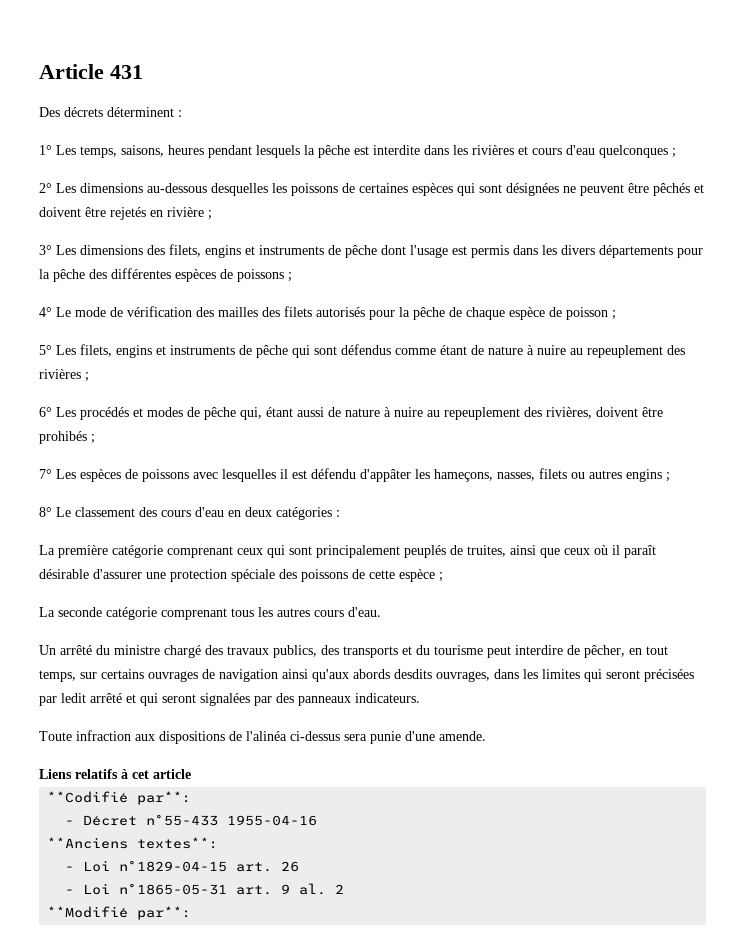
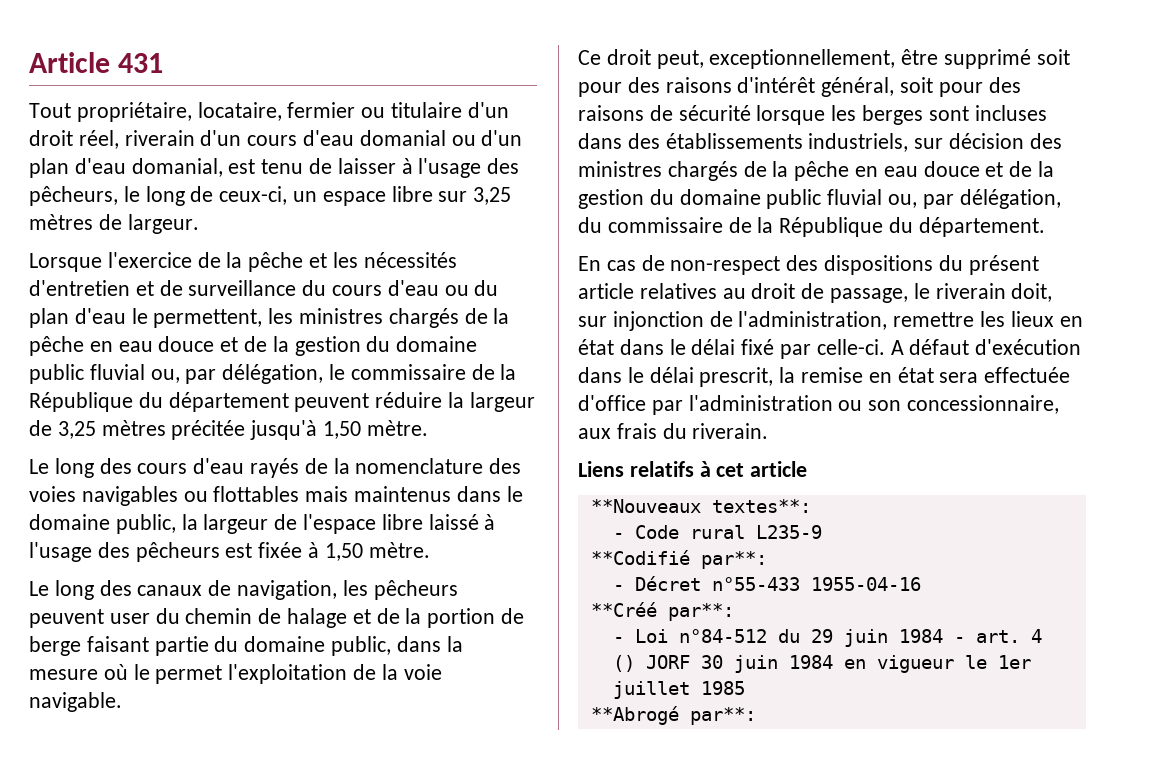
[39,107,182,117] [39,145,676,158] [39,183,704,196] [39,207,212,220] [39,244,703,258] [39,268,292,282] [39,306,616,320] [39,344,685,358] [39,369,89,382] [39,407,663,420] [39,431,95,444] [39,468,670,482] [39,507,340,520] [39,545,656,558] [39,569,443,582] [39,607,381,620] [39,645,668,658] [39,669,694,682] [39,693,420,706] [39,730,486,744] Des décrets déterminent : // 1° Les temps, saisons, heures pendant lesquels la pêche est interdite dans les rivières et cours d'eau quelconques ; // 2° Les dimensions au-dessous desquelles les poissons de certaines espèces qui sont désignées ne peuvent être pêchés et doivent être rejetés en rivière ; // 3° Les dimensions des filets, engins et instruments de pêche dont l'usage est permis dans les divers départements pour la pêche des différentes espèces de poissons ; // 4° Le mode de vérification des mailles des filets autorisés pour la pêche de chaque espèce de poisson ; // 5° Les filets, engins et instruments de pêche qui sont défendus comme étant de nature à nuire au repeuplement des rivières ; // 6° Les procédés et modes de pêche qui, étant aussi de nature à nuire au repeuplement des rivières, doivent être prohibés ; // 7° Les espèces de poissons avec lesquelles il est défendu d'appâter les hameçons, nasses, filets ou autres engins ; // 8° Le classement des cours d'eau en deux catégories : // La première catégorie comprenant ceux qui sont principalement peuplés de truites, ainsi que ceux où il paraît désirable d'assurer une protection spéciale des poissons de cette espèce ; // La seconde catégorie comprenant tous les autres cours d'eau. // Un arrêté du ministre chargé des travaux publics, des transports et du tourisme peut interdire de pêcher, en tout temps, sur certains ouvrages de navigation ainsi qu'aux abords desdits ouvrages, dans les limites qui seront précisées par ledit arrêté et qui seront signalées par des panneaux indicateurs. // Toute infraction aux dispositions de l'alinéa ci-dessus sera punie d'une amende. -> [29,102,509,122] [29,130,523,149] [29,158,520,178] [29,186,512,206] [29,214,199,234] [29,252,457,272] [29,280,499,296] [29,308,510,328] [29,336,478,356] [29,364,517,384] [29,392,535,412] [29,420,428,440] [29,458,522,478] [29,486,523,506] [29,514,496,534] [29,542,430,562] [29,580,458,600] [29,608,525,628] [29,636,463,656] [29,664,442,684] [29,692,122,712] [578,49,1070,69] [578,77,1021,97] [578,105,1047,125] [578,133,1062,152] [578,161,1055,181] [578,189,1061,209] [578,217,1045,237] [578,255,1039,275] [578,283,1053,303] [578,311,1083,331] [578,339,1082,359] [578,367,1071,387] [578,395,1060,415] [578,423,769,439] Tout propriétaire, locataire, fermier ou titulaire d'un droit réel, riverain d'un cours d'eau domanial ou d'un plan d'eau domanial, est tenu de laisser à l'usage des pêcheurs, le long de ceux-ci, un espace libre sur 3,25 mètres de largeur. // Lorsque l'exercice de la pêche et les nécessités d'entretien et de surveillance du cours d'eau ou du plan d'eau le permettent, les ministres chargés de la pêche en eau douce et de la gestion du domaine public fluvial ou, par délégation, le commissaire de la République du département peuvent réduire la largeur de 3,25 mètres précitée jusqu'à 1,50 mètre. // Le long des cours d'eau rayés de la nomenclature des voies navigables ou flottables mais maintenus dans le domaine public, la largeur de l'espace libre laissé à l'usage des pêcheurs est fixée à 1,50 mètre. // Le long des canaux de navigation, les pêcheurs peuvent user du chemin de halage et de la portion de berge faisant partie du domaine public, dans la mesure où le permet l'exploitation de la voie navigable. // Ce droit peut, exceptionnellement, être supprimé soit pour des raisons d'intérêt général, soit pour des raisons de sécurité lorsque les berges sont incluses dans des établissements industriels, sur décision des ministres chargés de la pêche en eau douce et de la gestion du domaine public fluvial ou, par délégation, du commissaire de la République du département. // En cas de non-respect des dispositions du présent article relatives au droit de passage, le riverain doit, sur injonction de l'administration, remettre les lieux en état dans le délai fixé par celle-ci. A défaut d'exécution dans le délai prescrit, la remise en état sera effectuée d'office par l'administration ou son concessionnaire, aux frais du riverain.
(191, 774) none -> [590,499,811,513] [612,525,822,539] // **Nouveaux textes**: // - Code rural L235-9
[47,837,219,849] [65,860,300,872] [65,883,345,895] [47,906,129,918] **Anciens textes**: // - Loi n°1829-04-15 art. 26 // - Loi n°1865-05-31 art. 9 al. 2 // **Modifié -> [590,602,734,621] [612,629,1042,647] [612,655,1031,673] [612,681,745,699] [590,706,679,725] **Créé par**: // - Loi n°84-512 du 29 juin 1984 - art. 4 () JORF 30 juin 1984 en vigueur le 1er juillet 1985 // **Abrogé

